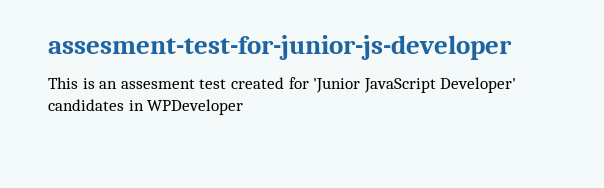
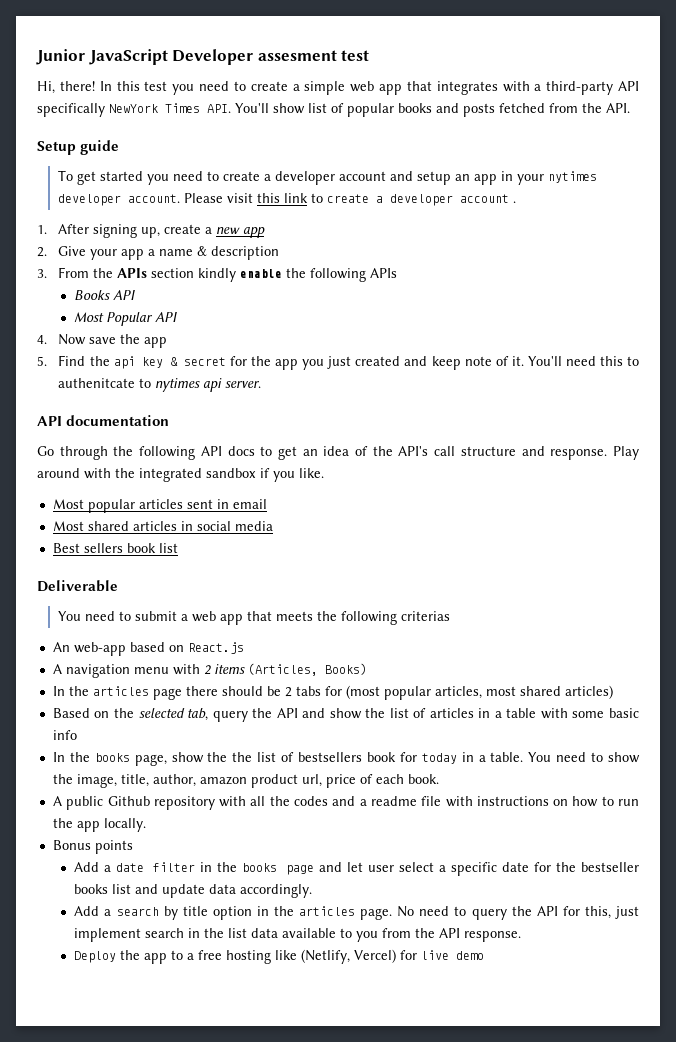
[48,35,512,60] [48,77,517,93] [48,99,244,115] assesment-test-for-junior-js-developer // This is an assesment test created for 'Junior JavaScript Developer' candidates in WPDeveloper -> [36,49,370,65] [37,81,639,95] [37,103,630,117] [37,140,120,155] [58,170,598,185] [58,193,517,206] [37,224,266,238] [37,246,280,260] [37,267,398,282] [74,290,136,300] [74,312,178,326] [37,334,168,348] [37,355,639,370] [58,378,262,392] [37,415,170,426] [37,446,639,460] [37,468,324,482] [52,499,267,513] [52,521,273,531] [52,543,178,553] [37,580,118,592] [58,611,451,625] [52,642,244,656] [52,663,367,678] [52,685,613,700] [52,708,639,722] [52,730,77,740] [52,752,641,766] [52,774,439,788] [52,796,639,810] [52,818,146,832] [52,840,133,854] [74,862,640,876] [74,884,313,898] [74,906,639,920] [74,928,522,942] [74,949,485,964] Junior JavaScript Developer assesment test // Hi, there! In this test you need to create a simple web app that integrates with a third-party API specifically NewYork Times API. You'll show list of popular books and posts fetched from the API. // Setup guide // To get started you need to create a developer account and setup an app in your nytimes developer account. Please visit this link to create a developer account . // 1. After signing up, create a new app // 2. Give your app a name & description // 3. From the APIs section kindly enable the following APIs // Books API // Most Popular API // 4. Now save the app // 5. Find the api key & secret for the app you just created and keep note of it. You'll need this to authenitcate to nytimes api server. // API documentation // Go through the following API docs to get an idea of the API's call structure and response. Play around with the integrated sandbox if you like. // Most popular articles sent in email // Most shared articles in social media // Best sellers book list // Deliverable // You need to submit a web app that meets the following criterias // An web-app based on React.js // A navigation menu with 2 items (Articles, Books) // In the articles page there should be 2 tabs for (most popular articles, most shared articles) // Based on the selected tab, query the API and show the list of articles in a table with some basic info // In the books page, show the the list of bestsellers book for today in a table. You need to show the image, title, author, amazon product url, price of each book. // A public Github repository with all the codes and a readme file with instructions on how to run the app locally. // Bonus points // Add a date filter in the books page and let user select a specific date for the bestseller books list and update data accordingly. // Add a search by title option in the articles page. No need to query the API for this, just implement search in the list data available to you from the API response. // Deploy the app to a free hosting like (Netlify, Vercel) for live demo

